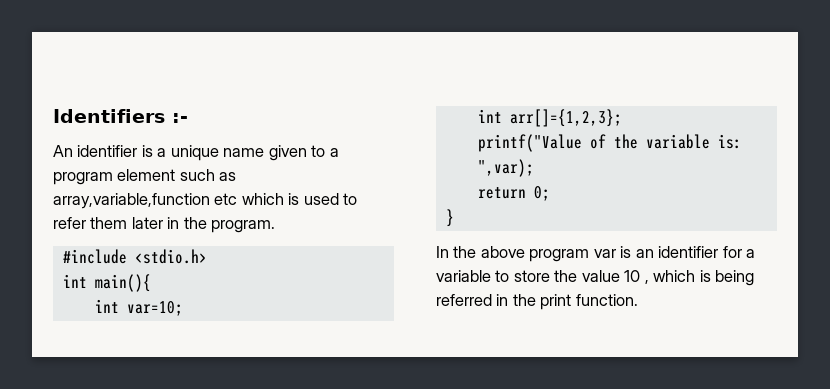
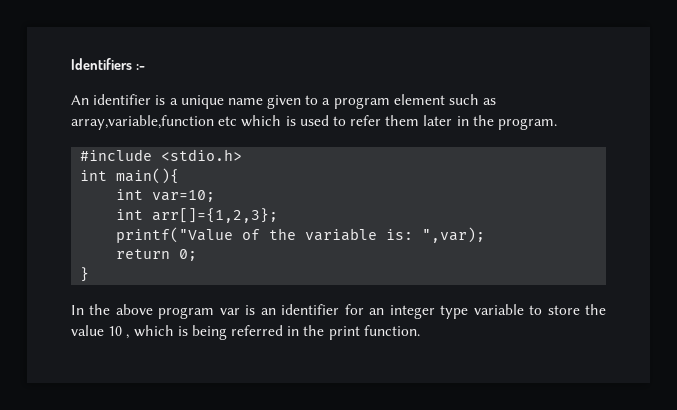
[746,249,756,258] a -> [369,305,469,319] an integer type

